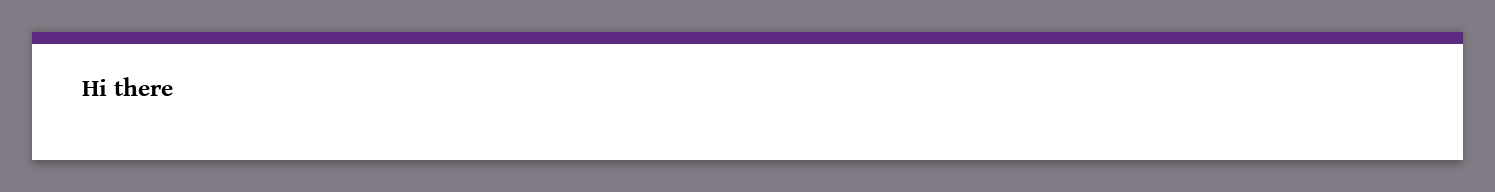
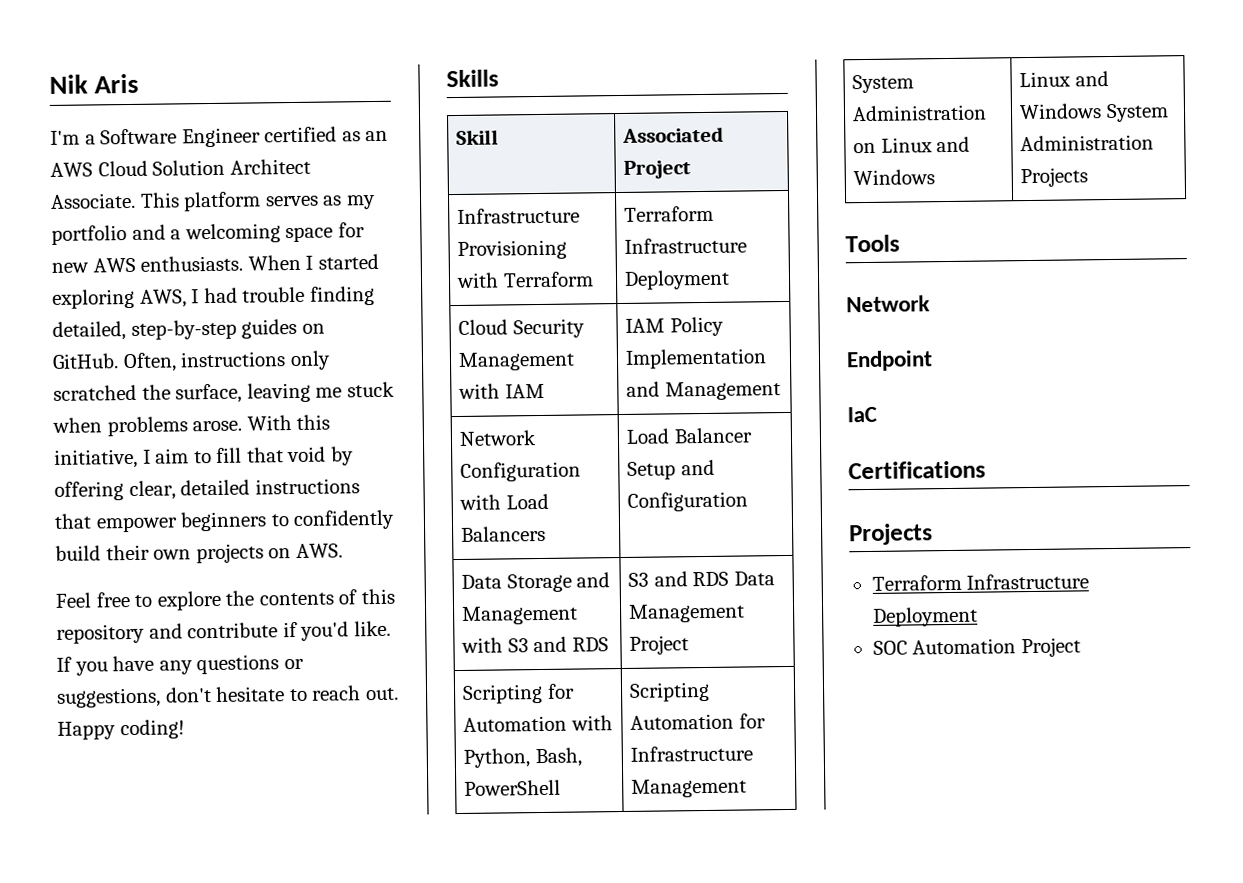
[82,77,173,96] Hi there -> [49,73,140,94] [50,126,389,148] [50,158,311,177] [50,191,376,212] [51,222,365,245] [51,253,379,273] [52,286,375,309] [52,318,325,341] [52,350,331,373] [53,381,395,404] [52,414,331,437] [54,446,354,469] [54,478,360,501] [54,509,396,533] [55,543,343,564] [55,588,395,611] [56,620,391,644] [56,654,304,676] [56,685,399,708] [57,719,185,740] [446,69,499,88] [456,129,500,145] [622,126,725,143] [623,160,692,179] [457,207,581,224] [457,239,568,260] [456,271,594,288] [624,205,715,222] [624,237,748,254] [624,269,731,290] [458,318,585,339] [458,351,576,371] [458,383,545,399] [625,316,724,337] [625,348,768,369] [626,381,781,401] [459,430,538,446] [460,461,582,482] [459,493,549,510] [461,525,547,542] [626,427,753,444] [627,459,715,480] [627,491,749,512] [461,572,611,593] [462,605,579,625] [461,636,609,653] [628,571,775,587] [628,603,746,623] [629,635,690,655] [462,683,575,704] [463,715,613,732] [463,747,582,768] [464,779,562,796] [629,681,711,702] [630,713,766,730] [630,745,754,762] [631,778,748,798] [852,74,915,94] [852,104,988,122] [853,136,971,154] [853,169,936,186] [1019,71,1109,88] [1019,103,1169,123] [1020,134,1155,152] [1020,167,1089,188] [845,234,900,253] [846,295,930,313] [846,350,933,372] [847,406,877,423] [848,460,986,480] [849,523,933,546] [871,573,1090,591] [872,606,978,627] [872,637,1081,658] Nik Aris // I'm a Software Engineer certified as an AWS Cloud Solution Architect Associate. This platform serves as my portfolio and a welcoming space for new AWS enthusiasts. When I started exploring AWS, I had trouble finding detailed, step-by-step guides on GitHub. Often, instructions only scratched the surface, leaving me stuck when problems arose. With this initiative, I aim to fill that void by offering clear, detailed instructions that empower beginners to confidently build their own projects on AWS. // Feel free to explore the contents of this repository and contribute if you'd like. If you have any questions or suggestions, don't hesitate to reach out. Happy coding! // Skills // Skill | Associated Project // Infrastructure Provisioning with Terraform | Terraform Infrastructure Deployment // Cloud Security Management with IAM | IAM Policy Implementation and Management // Network Configuration with Load Balancers | Load Balancer Setup and Configuration // Data Storage and Management with S3 and RDS | S3 and RDS Data Management Project // Scripting for Automation with Python, Bash, PowerShell | Scripting Automation for Infrastructure Management // System Administration on Linux and Windows | Linux and Windows System Administration Projects // Tools // Network // Endpoint // IaC // Certifications // Projects // Terraform Infrastructure Deployment // SOC Automation Project

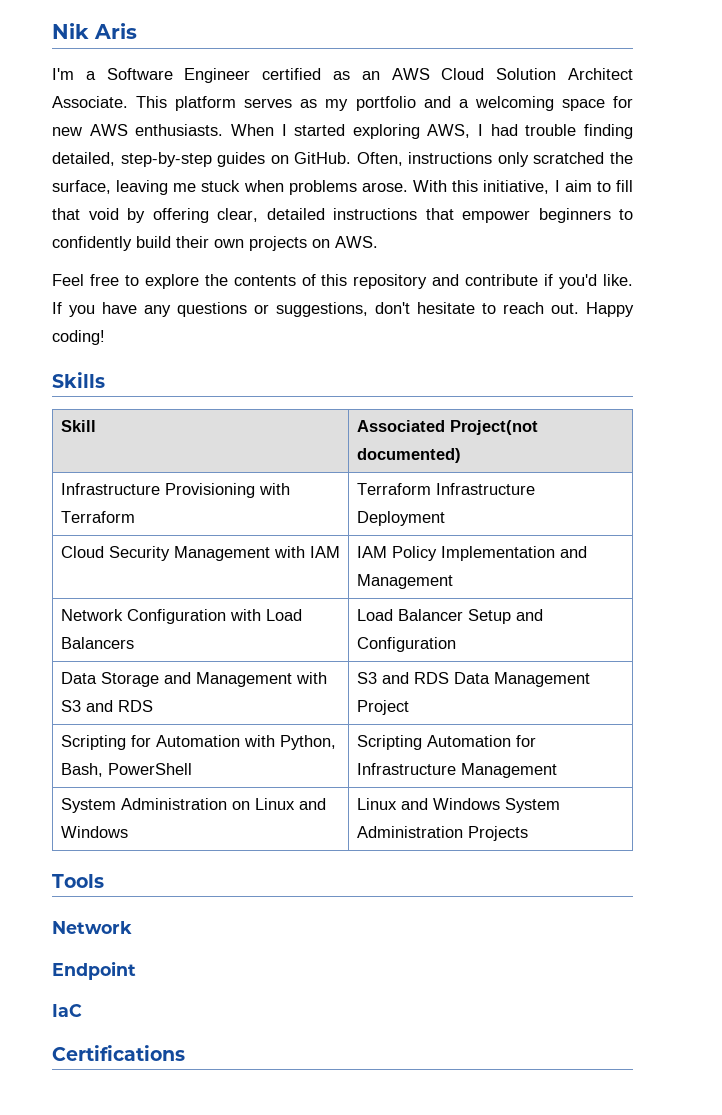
[623,160,692,179] Project -> [449,420,538,435] [356,448,461,463] Project(not documented)
[849,523,933,546] [871,573,1090,591] [872,606,978,627] [872,637,1081,658] // Projects // Terraform Infrastructure Deployment // SOC Automation Project -> (185, 1053) none

